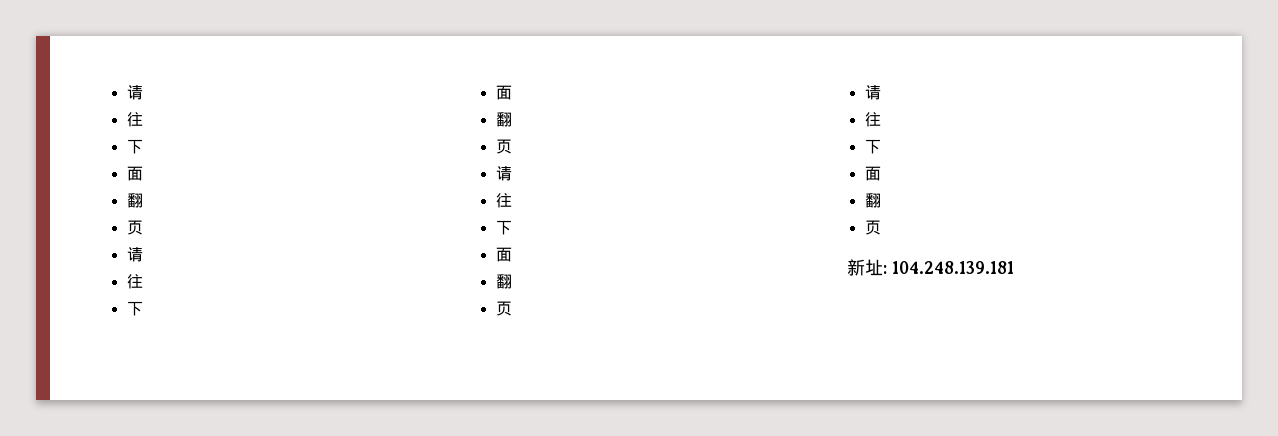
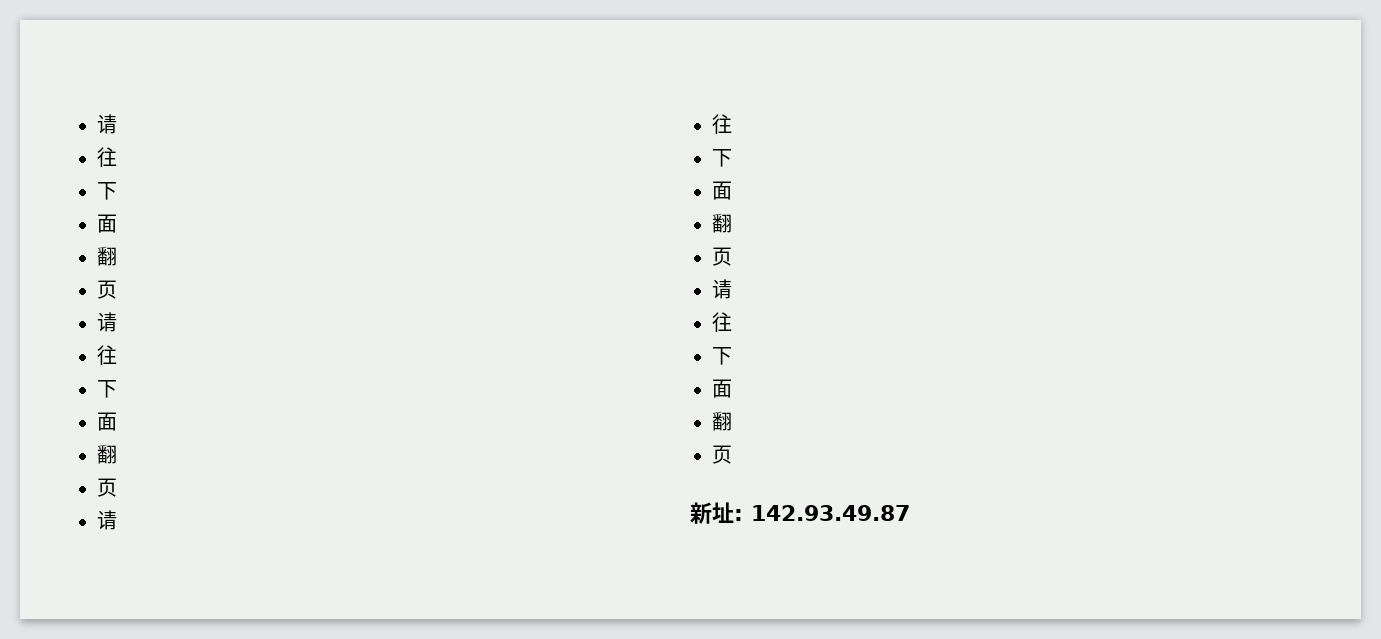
[891,261,1014,274] 104.248.139.181 -> [751,505,910,521] 142.93.49.87

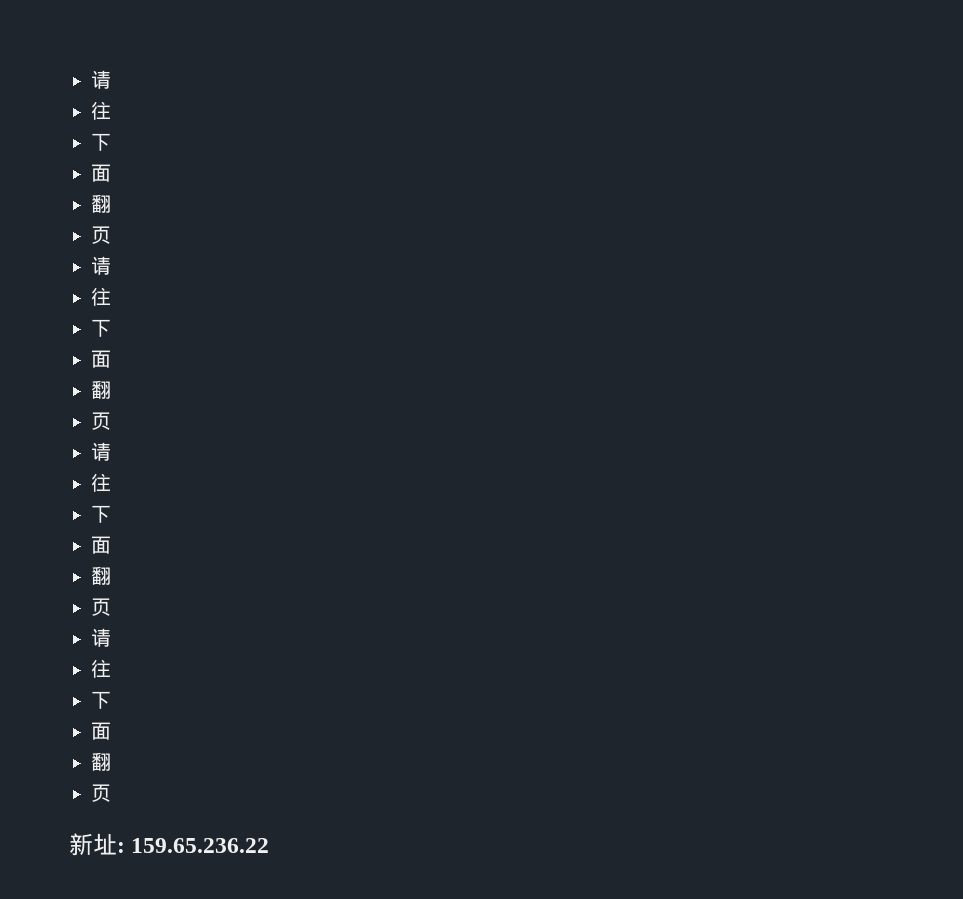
[751,505,910,521] 142.93.49.87 -> [131,838,270,853] 159.65.236.22

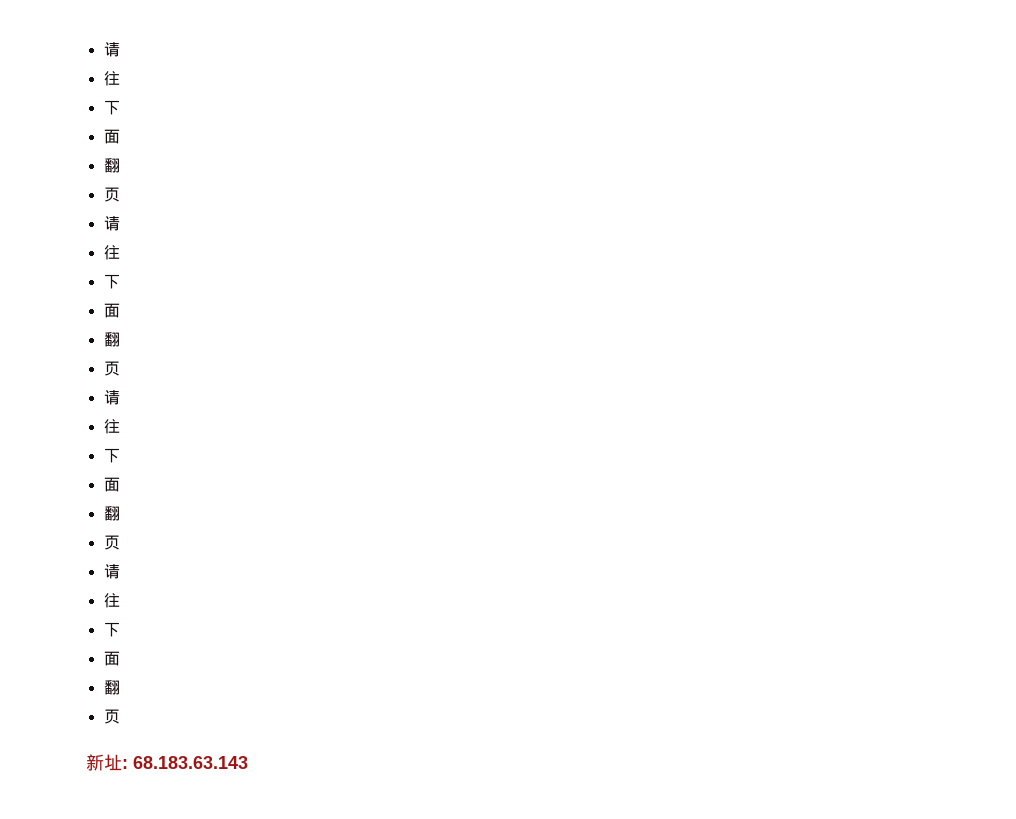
[131,838,270,853] 159.65.236.22 -> [133,756,248,769] 68.183.63.143

